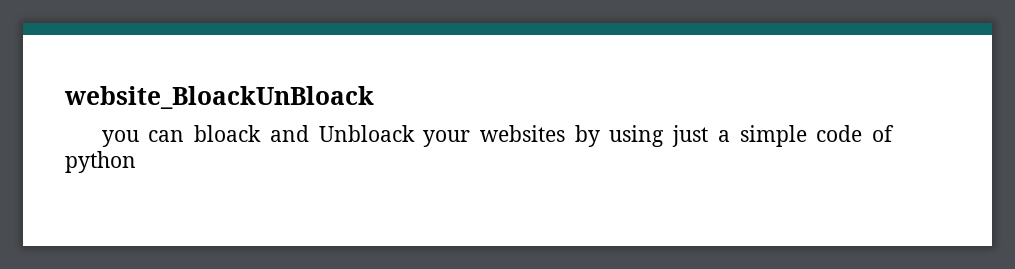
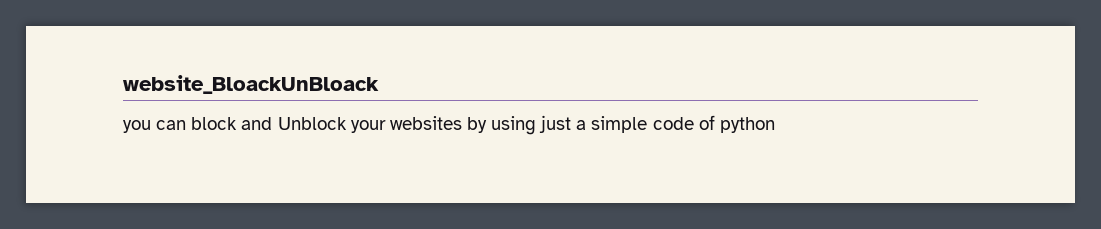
[194,125,415,142] bloack and Unbloack -> [191,117,347,130] block and Unblock

